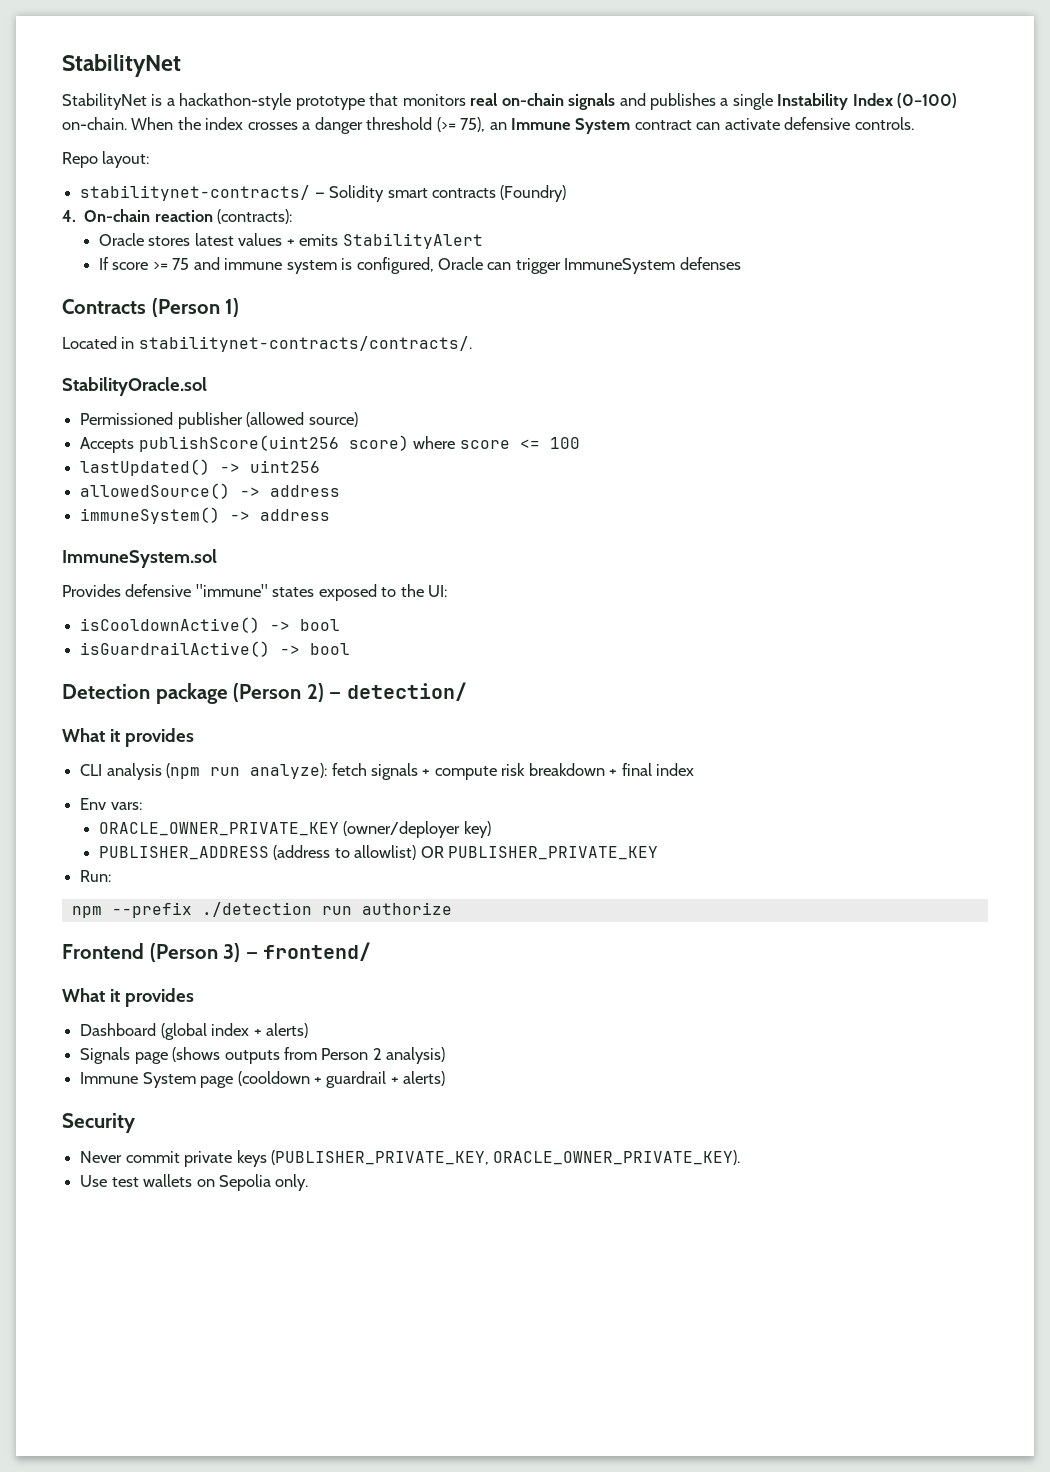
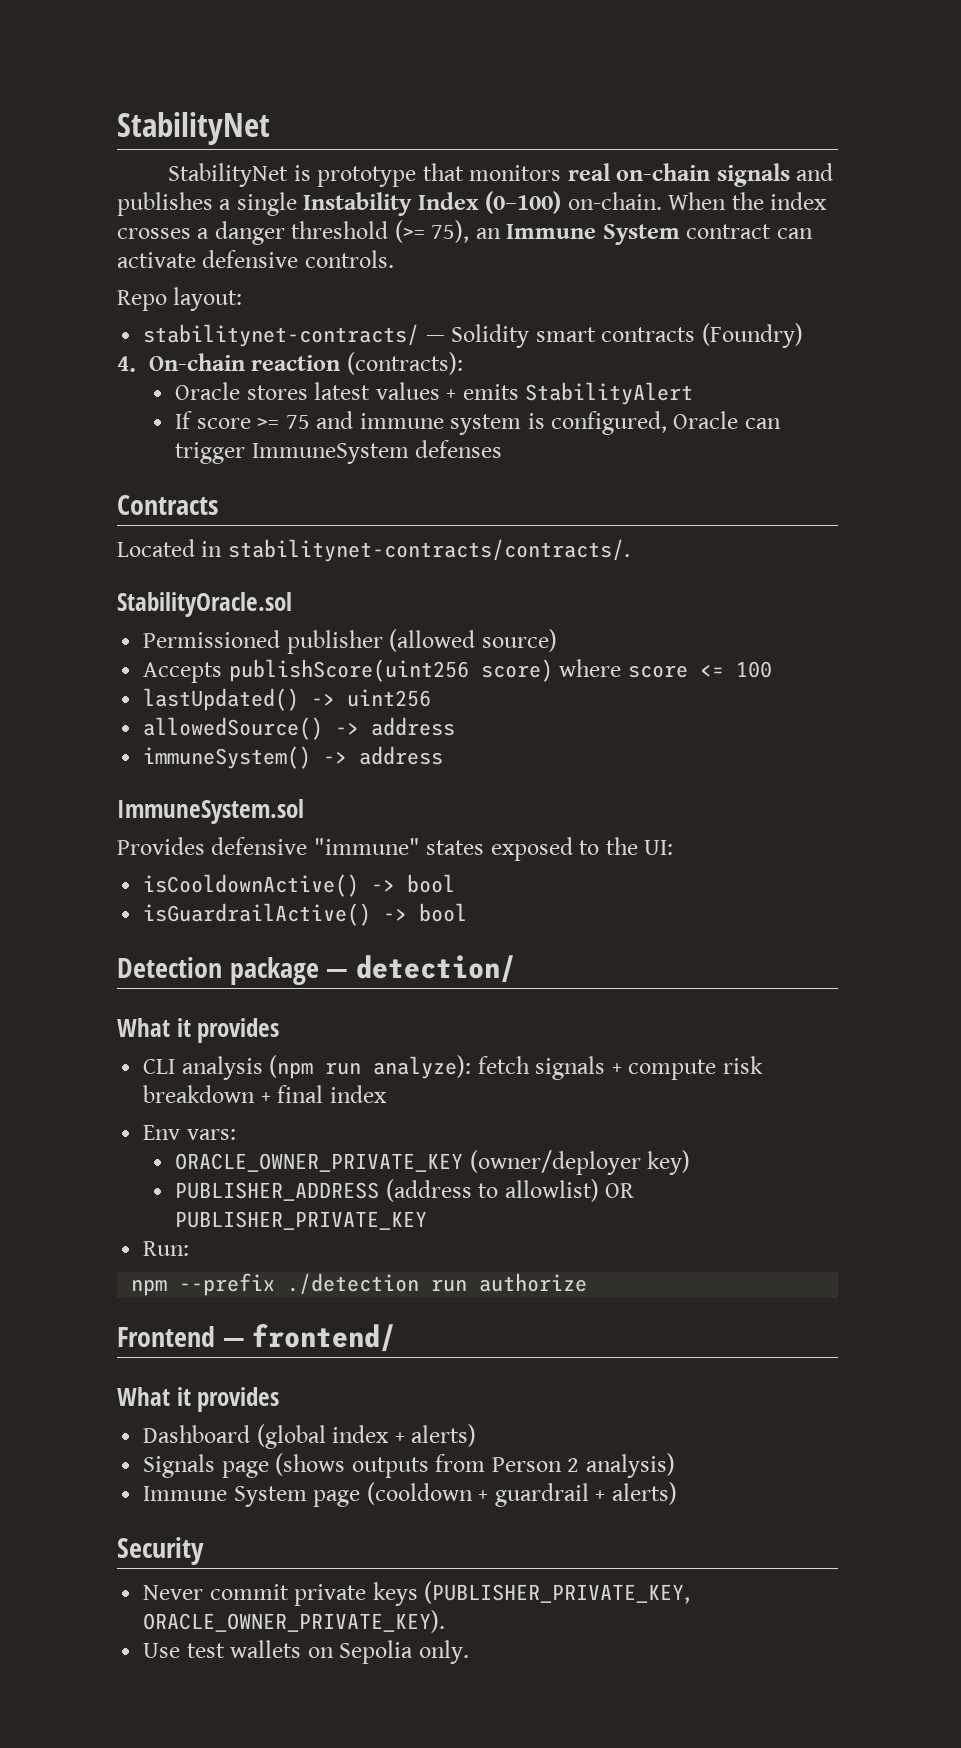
[166,93,292,110] a hackathon-style -> (311, 173) none
[151,298,240,317] (Person 1) -> (218, 505) none
[233,683,324,702] (Person 2) -> (319, 971) none
[149,943,241,962] (Person 3) -> (215, 1336) none

